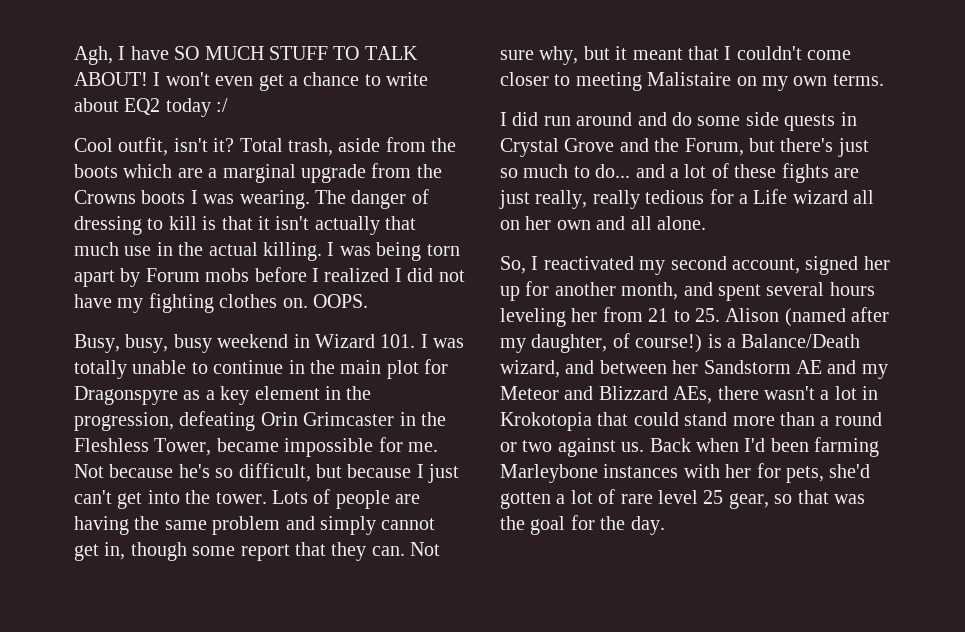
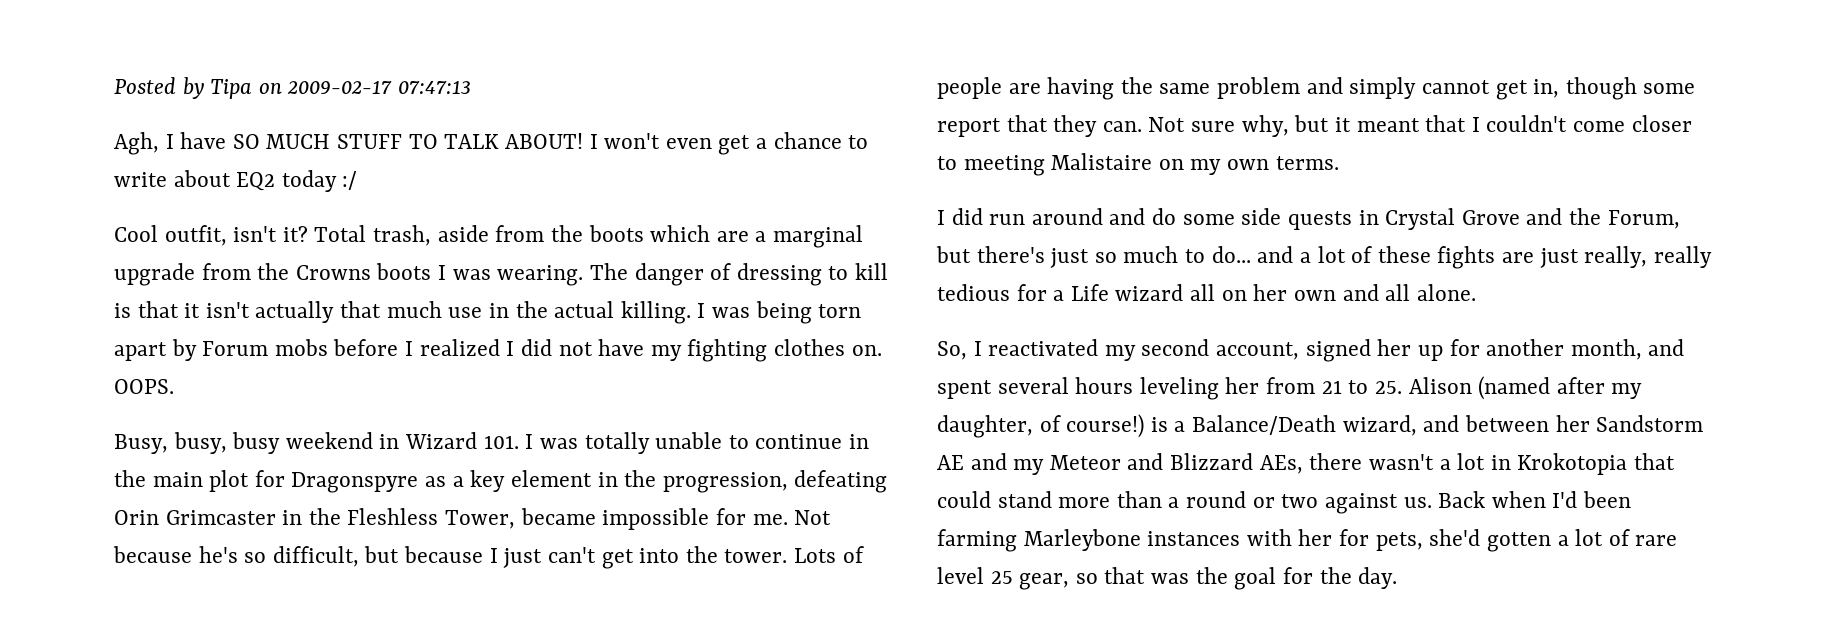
(74, 55) none -> [114,77,472,99] Posted by Tipa on 2009-02-17 07:47:13 //

